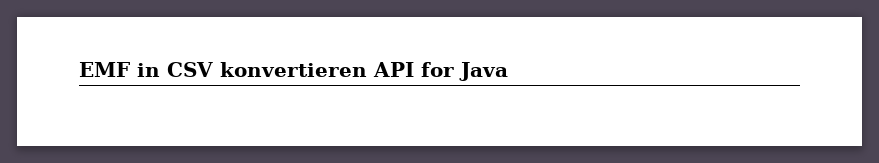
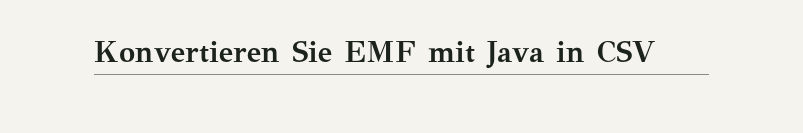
[79,62,508,81] EMF in CSV konvertieren API for Java -> [94,40,655,69] Konvertieren Sie EMF mit Java in CSV

